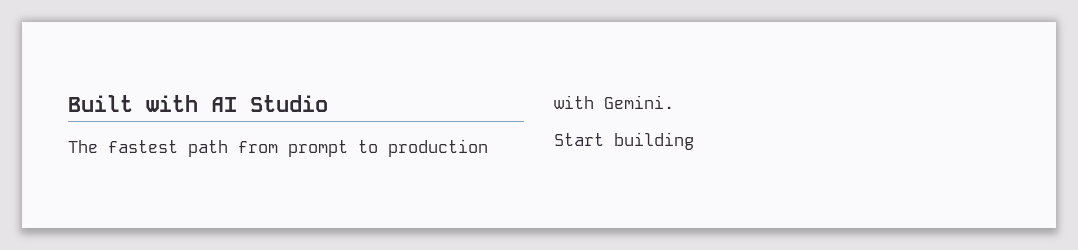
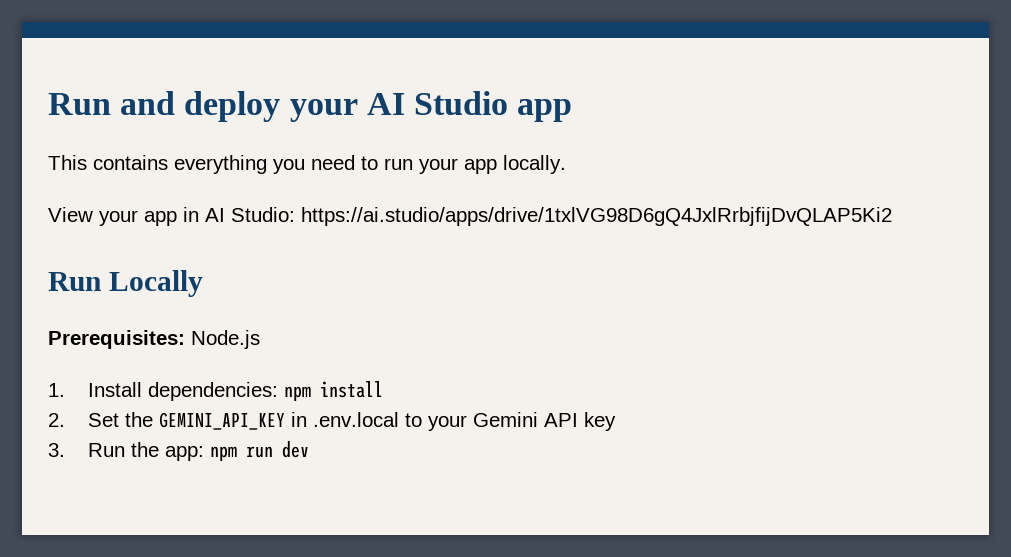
[68,95,328,112] [68,139,488,157] [554,95,674,109] [554,132,694,150] Built with AI Studio // The fastest path from prompt to production with Gemini. // Start building -> [48,91,573,122] [48,155,566,174] [48,207,892,226] [48,270,203,297] [48,330,260,349] [48,381,383,401] [48,412,616,431] [48,441,309,461] Run and deploy your AI Studio app // This contains everything you need to run your app locally. // View your app in AI Studio: https://ai.studio/apps/drive/1txlVG98D6gQ4JxlRrbjfijDvQLAP5Ki2 // Run Locally // Prerequisites: Node.js // 1. Install dependencies: npm install // 2. Set the GEMINI_API_KEY in .env.local to your Gemini API key // 3. Run the app: npm run dev

